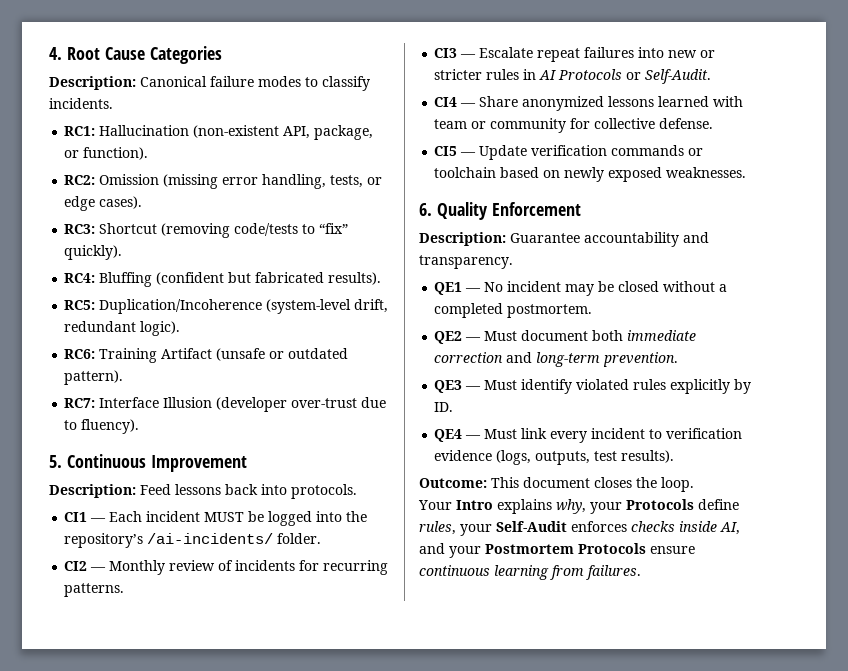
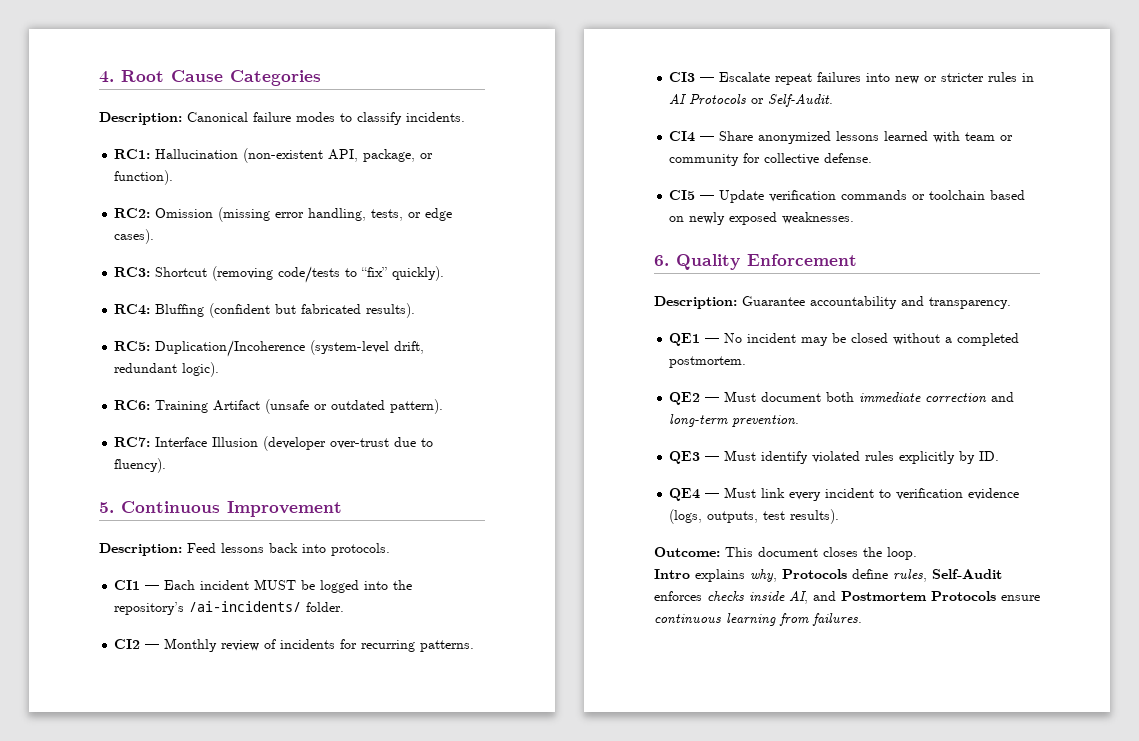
[418,500,452,510] Your -> (917, 553) none
[590,502,622,514] your -> (777, 575) none
[460,524,492,536] your -> (927, 575) none
[449,546,481,558] your -> (836, 596) none

